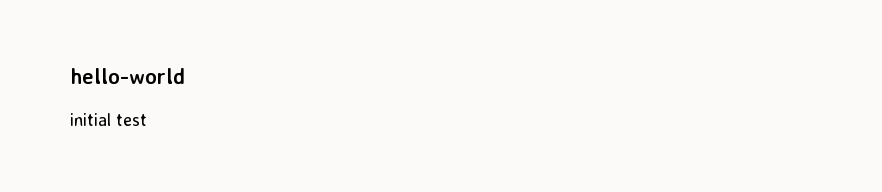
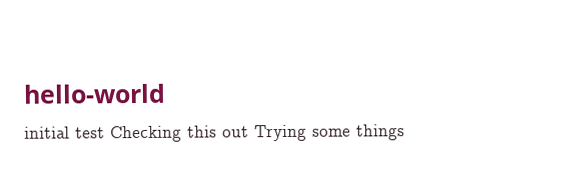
(147, 120) none -> [110,124,405,143] Checking this out Trying some things

